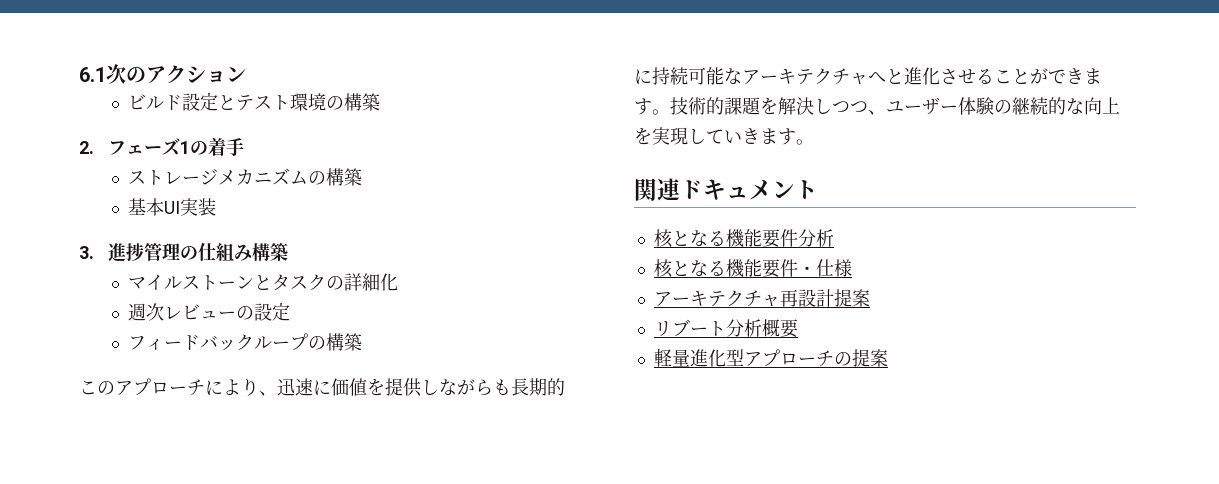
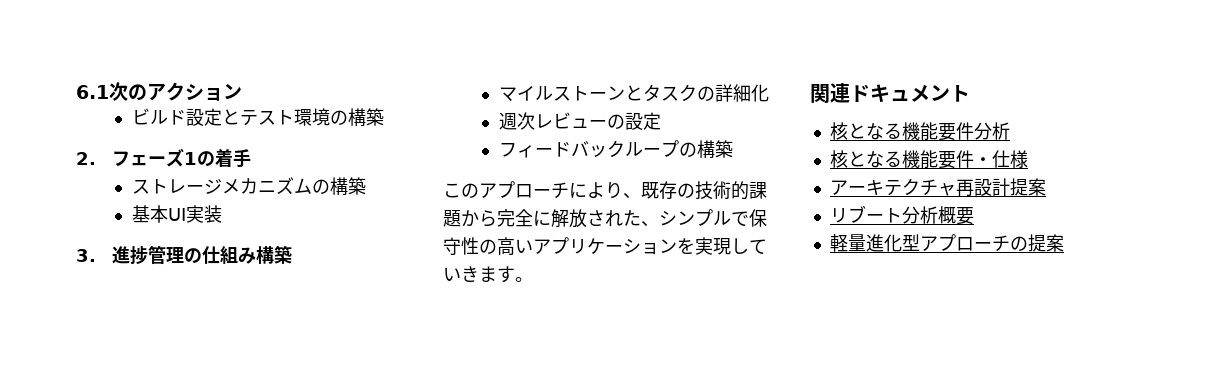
[277,378,565,397] [634,67,1102,85] [634,97,1120,115] 迅速に価値を提供しながらも長期的に持続可能なアーキテクチャへと進化させることができます。技術的課題を解決しつつ、ユーザー体験の継続的な向上 -> [641,181,767,200] [443,209,767,228] [443,237,677,256] 既存の技術的課題から完全に解放された、シンプルで保守性の高いアプリケーション

